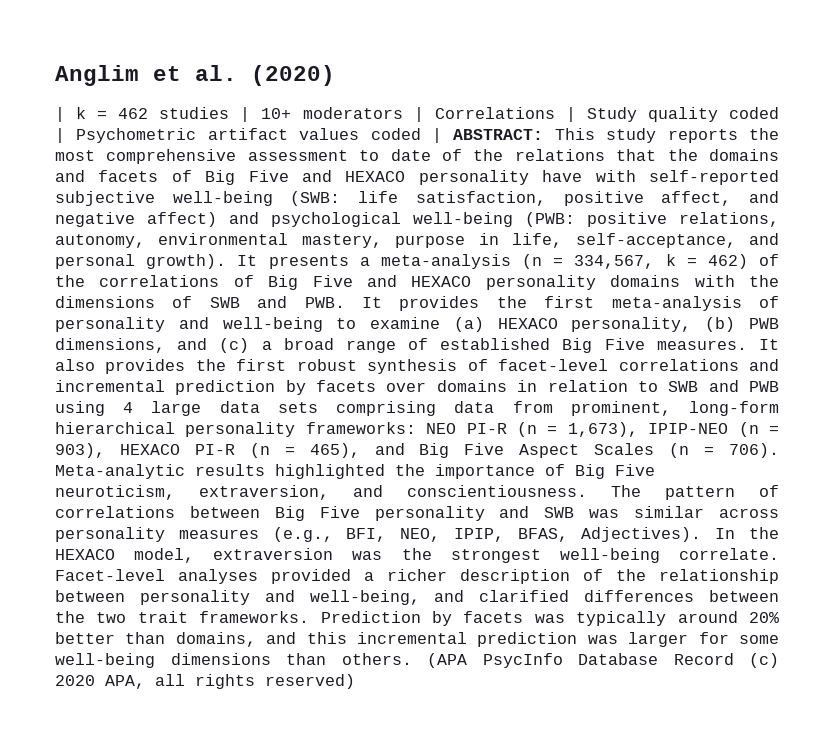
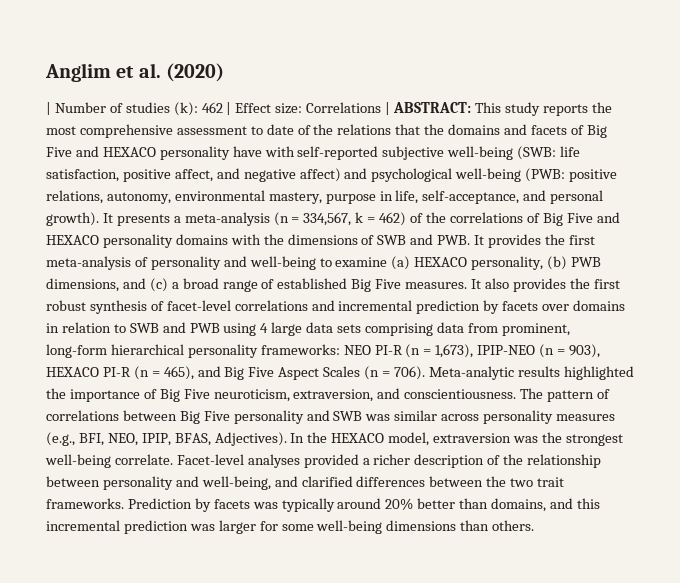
[76,107,780,122] [55,128,421,143] k = 462 studies | 10+ moderators | Correlations | Study quality coded | Psychometric artifact values coded -> [54,102,382,116] Number of studies (k): 462 | Effect size: Correlations
[427,653,779,668] [55,674,355,689] (APA PsycInfo Database Record (c) 2020 APA, all rights reserved) -> (535, 525) none

